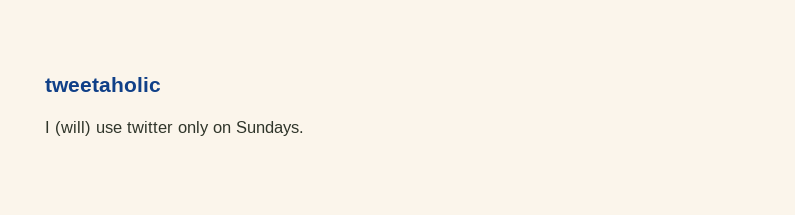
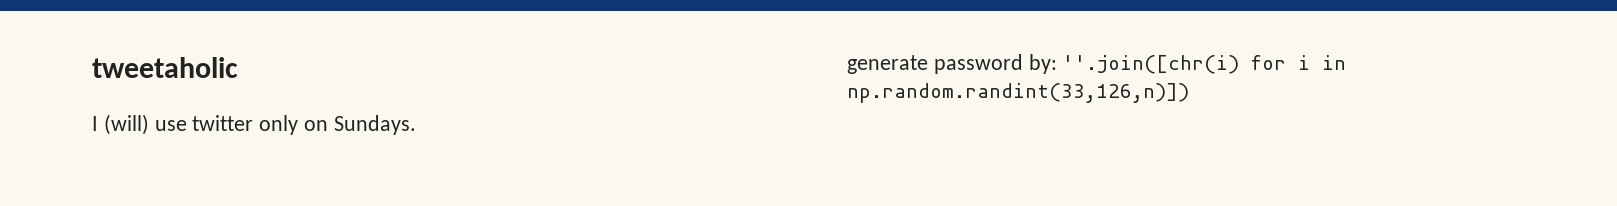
(304, 128) none -> [847,54,1347,74] [847,83,1189,103] // generate password by: ''.join([chr(i) for i in np.random.randint(33,126,n)])

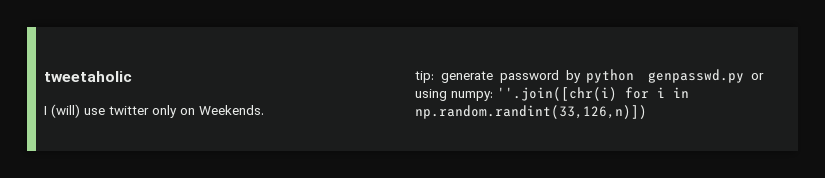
[333,115,416,135] [847,54,1057,74] Sundays. // generate password by: -> [199,105,264,115] [415,69,764,83] [415,89,493,101] Weekends. // tip: generate password by python genpasswd.py or using numpy:

